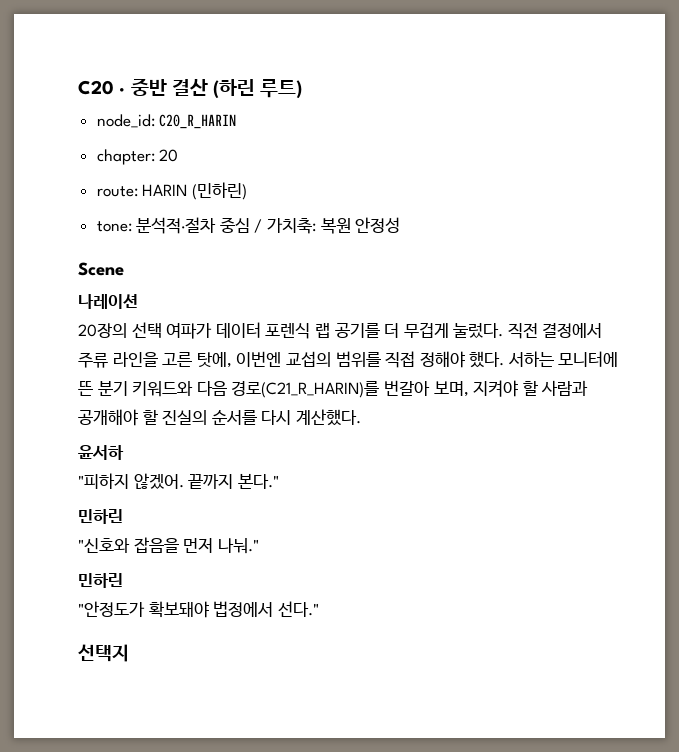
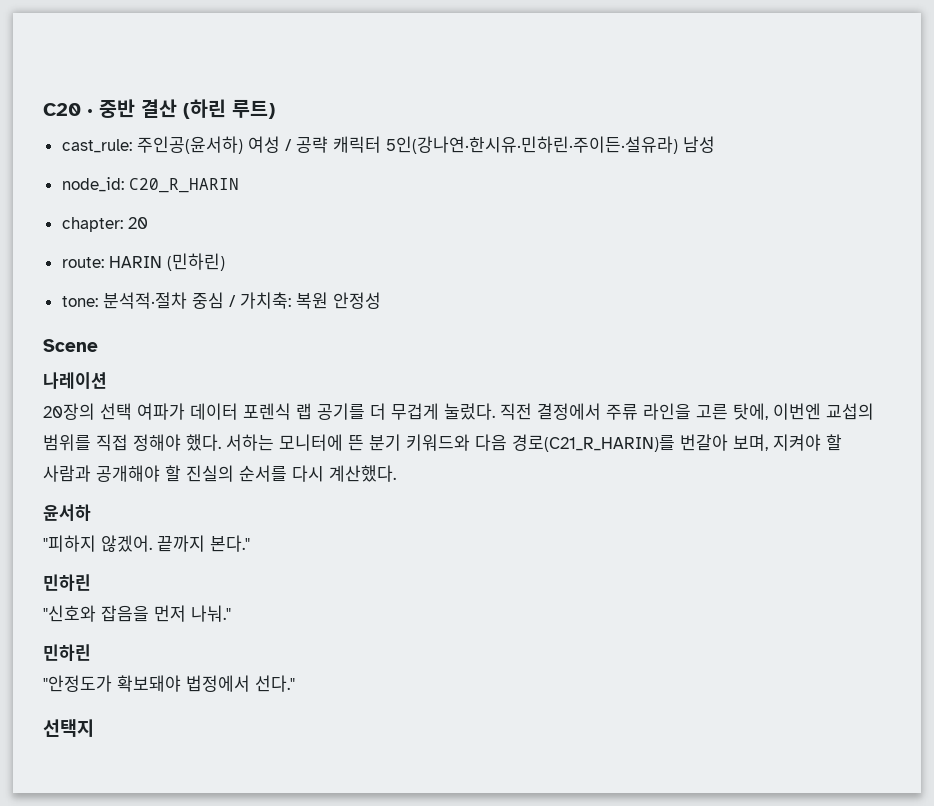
(303, 89) none -> [61,136,715,154] // cast_rule: 주인공(윤서하) 여성 / 공략 캐릭터 5인(강나연·한시유·민하린·주이든·설유라) 남성

